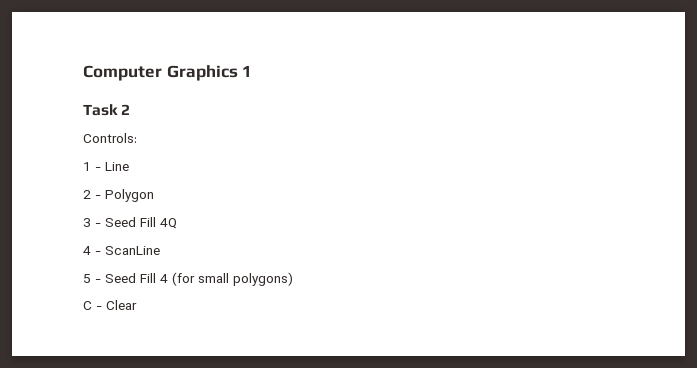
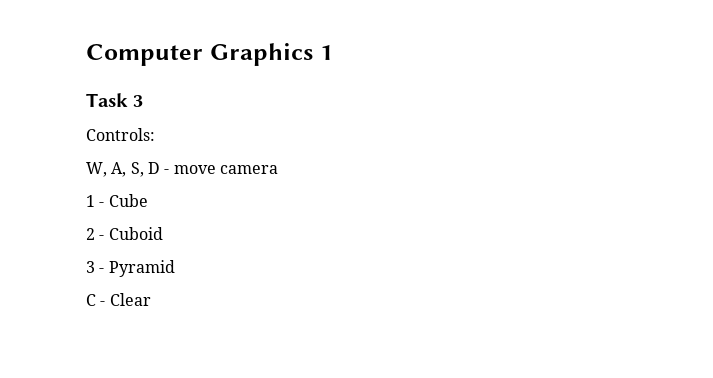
[121,104,131,115] 2 -> [133,95,144,107] 3
(137, 138) none -> [86,162,278,177] // W, A, S, D - move camera
[105,162,129,171] Line -> [108,194,148,207] Cube
[105,189,154,202] Polygon -> [108,227,163,240] Cuboid
[105,217,177,229] [83,246,160,255] [83,272,293,286] Seed Fill 4Q // 4 - ScanLine // 5 - Seed Fill 4 (for small polygons) -> [108,260,175,277] Pyramid

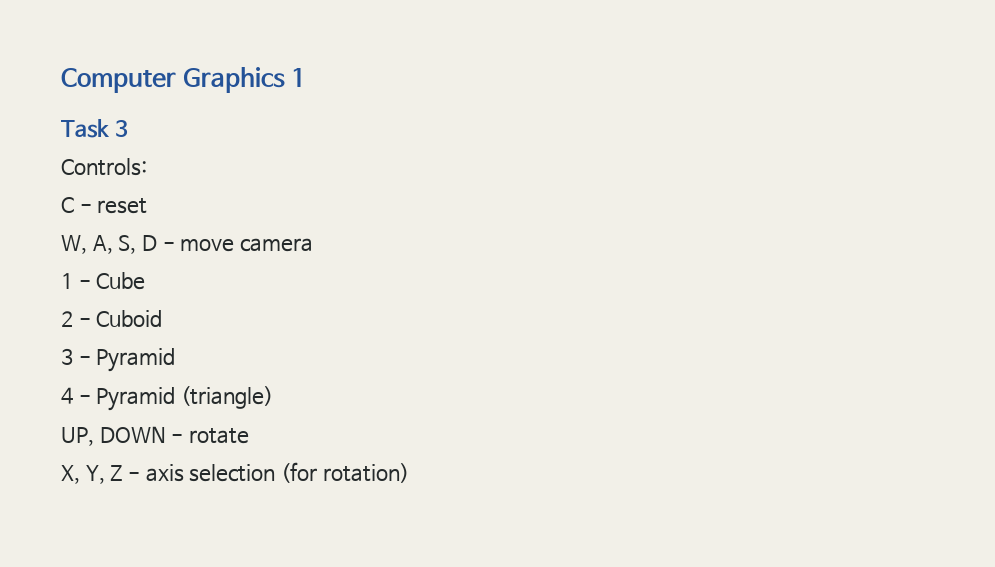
(155, 134) none -> [61,197,148,214] // C - reset
[86,293,151,306] C - Clear -> [61,386,273,411] [61,426,250,446] [61,462,409,484] 4 - Pyramid (triangle) // UP, DOWN - rotate // X, Y, Z - axis selection (for rotation)

